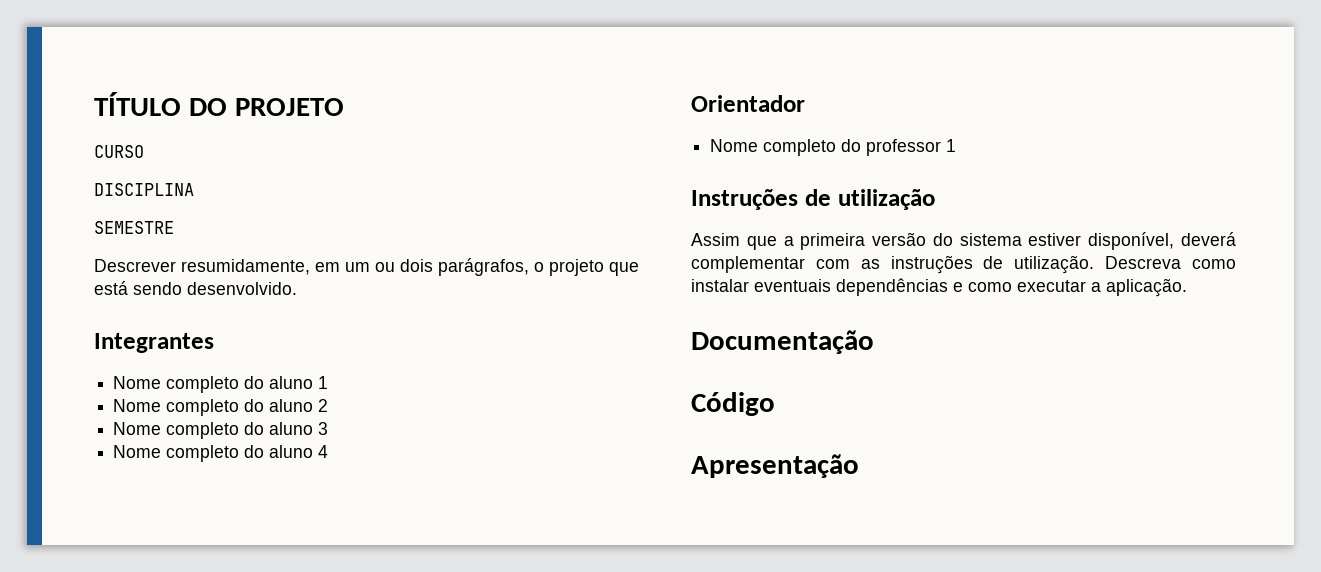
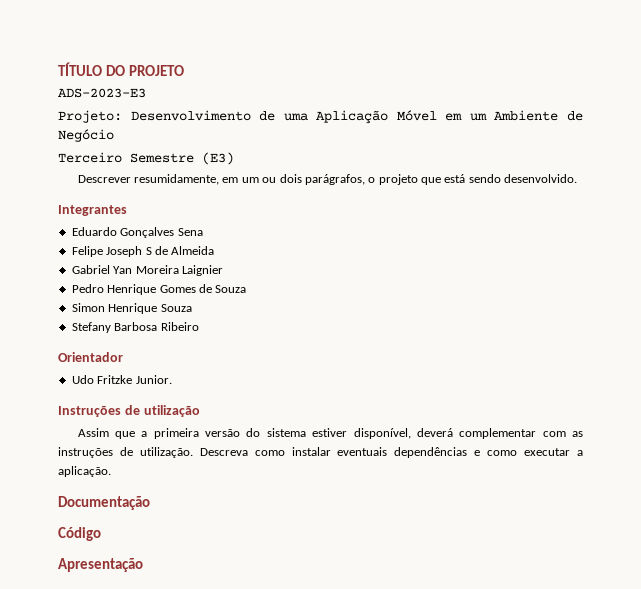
[94,145,144,158] [94,183,194,196] [94,221,174,234] CURSO // DISCIPLINA // SEMESTRE -> [58,88,146,98] [58,110,583,124] [58,129,114,142] [58,152,234,165] ADS-2023-E3 // Projeto: Desenvolvimento de uma Aplicação Móvel em um Ambiente de Negócio // Terceiro Semestre (E3)
[113,376,329,393] [113,399,329,416] [113,422,329,439] [113,445,329,462] [691,95,805,112] [710,139,957,156] Nome completo do aluno 1 // Nome completo do aluno 2 // Nome completo do aluno 3 // Nome completo do aluno 4 // Orientador // Nome completo do professor 1 -> [71,227,203,238] [71,246,215,257] [71,265,223,276] [71,284,247,295] [71,303,192,314] [71,322,199,333] [58,352,123,362] [71,375,172,384] Eduardo Gonçalves Sena // Felipe Joseph S de Almeida // Gabriel Yan Moreira Laignier // Pedro Henrique Gomes de Souza // Simon Henrique Souza // Stefany Barbosa Ribeiro // Orientador // Udo Fritzke Junior.

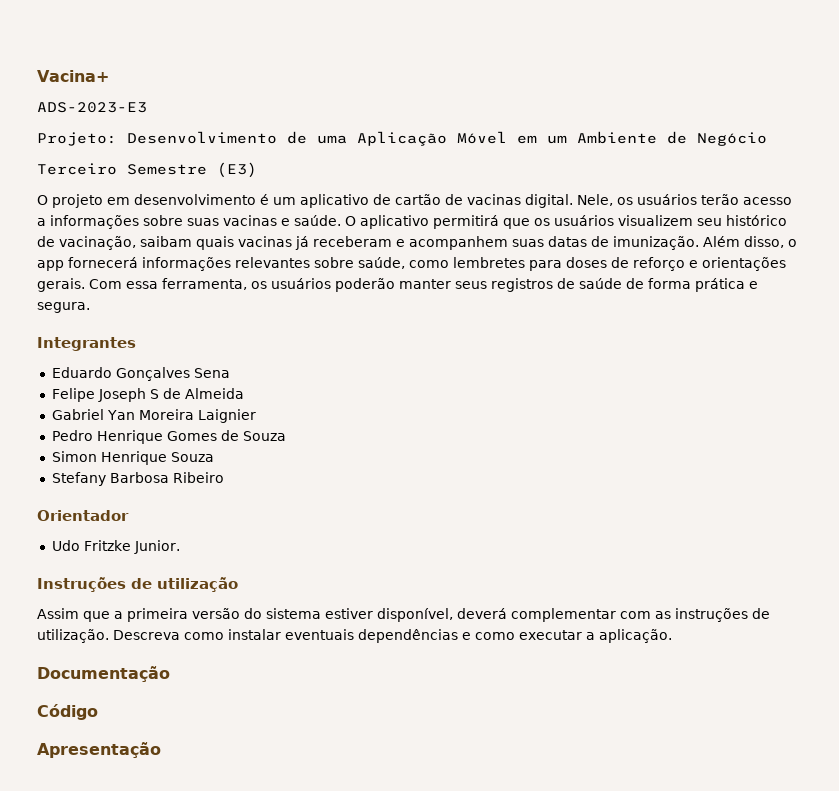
[58,62,184,76] TÍTULO DO PROJETO -> [37,70,109,82] Vacina+
[77,174,578,185] Descrever resumidamente, em um ou dois parágrafos, o projeto que está sendo desenvolvido. -> [37,194,792,208] [37,215,787,229] [37,236,797,250] [37,257,786,271] [37,278,758,292] [37,302,90,313] O projeto em desenvolvimento é um aplicativo de cartão de vacinas digital. Nele, os usuários terão acesso a informações sobre suas vacinas e saúde. O aplicativo permitirá que os usuários visualizem seu histórico de vacinação, saibam quais vacinas já receberam e acompanhem suas datas de imunização. Além disso, o app fornecerá informações relevantes sobre saúde, como lembretes para doses de reforço e orientações gerais. Com essa ferramenta, os usuários poderão manter seus registros de saúde de forma prática e segura.

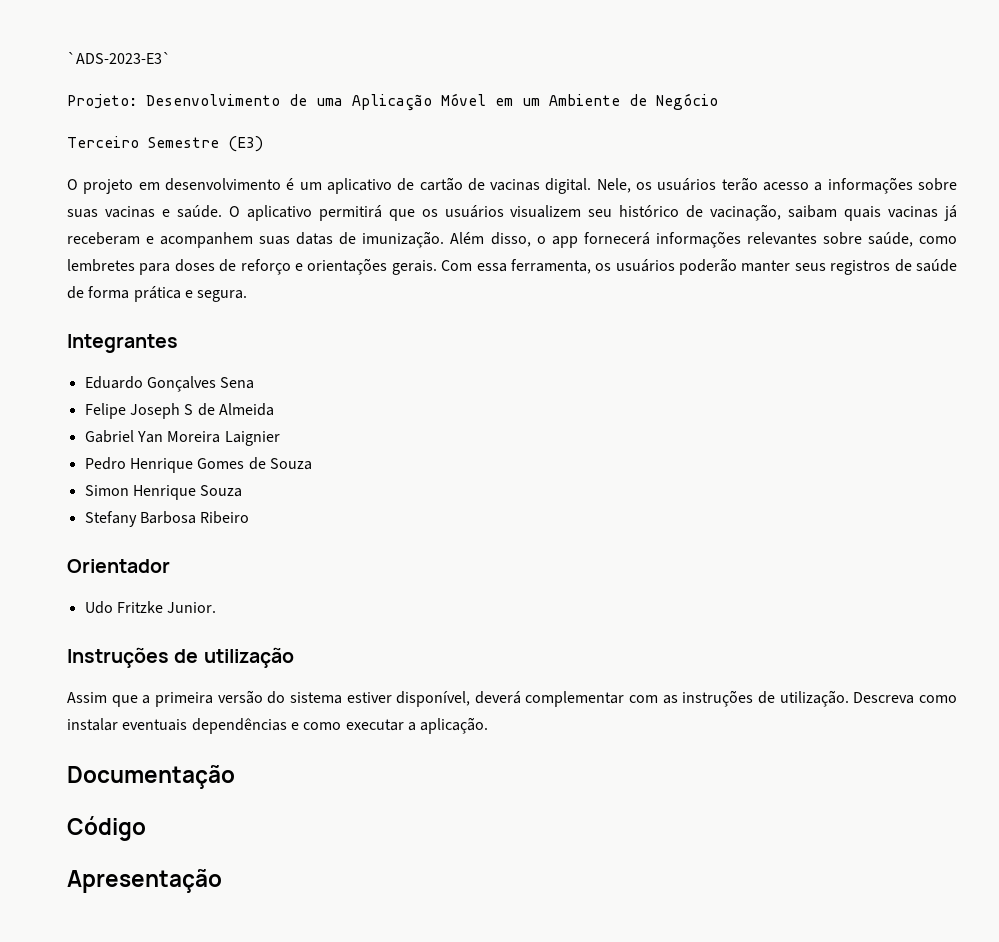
[37,70,109,82] [37,102,147,113] Vacina+ // ADS-2023-E3 -> [67,52,171,64] `ADS-2023-E3`

